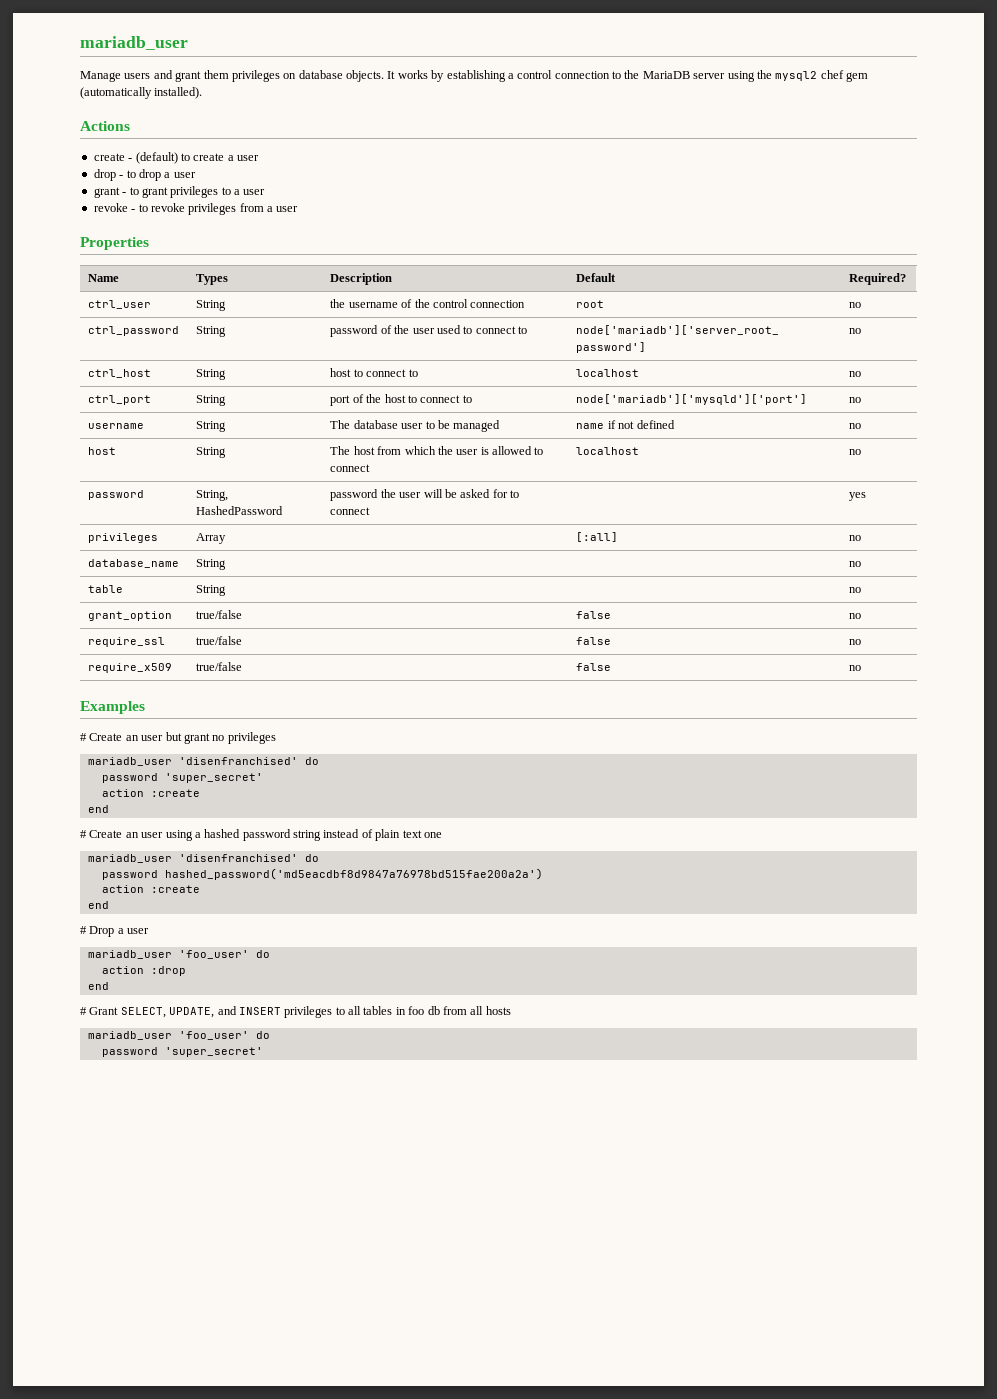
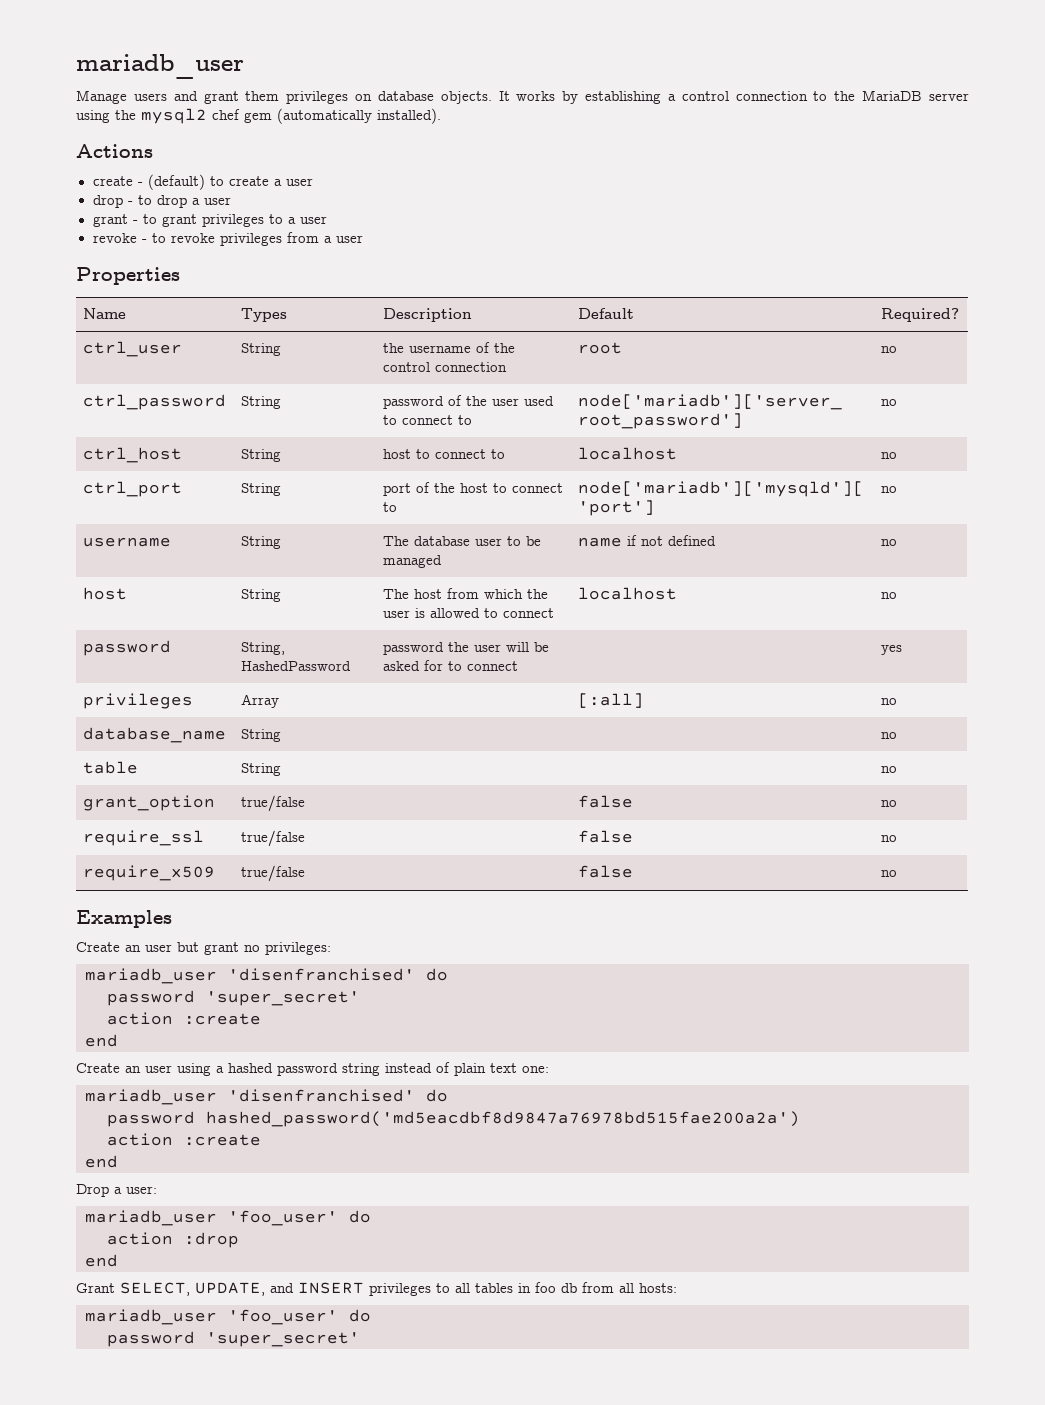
[80,733,87,741] # -> (172, 919) none
[227,732,276,744] privileges -> [265,942,331,955] privileges:
[80,830,87,838] # -> (118, 1040) none
[423,832,442,838] one -> [522,1066,549,1073] one:
[80,926,87,934] # -> (118, 1161) none
[127,928,150,934] user -> [126,1186,157,1194] user:
[80,1007,87,1015] # -> (118, 1260) none
[485,1006,511,1015] hosts -> [639,1283,677,1293] hosts:

